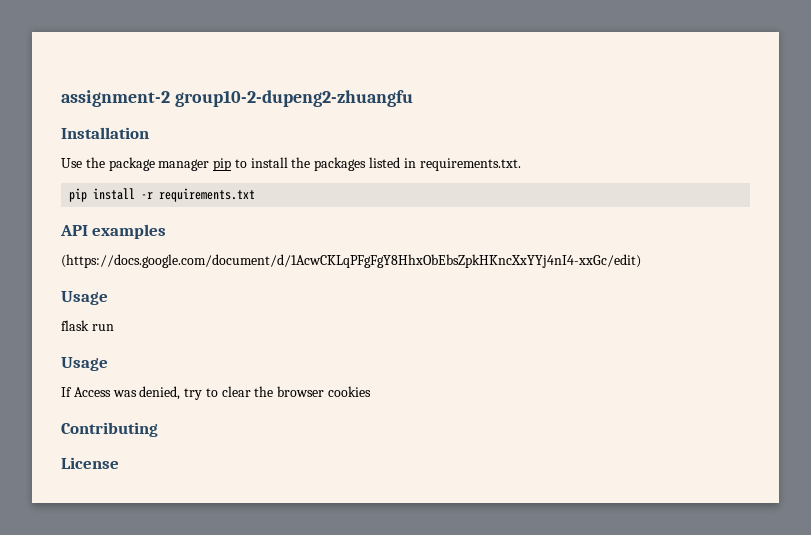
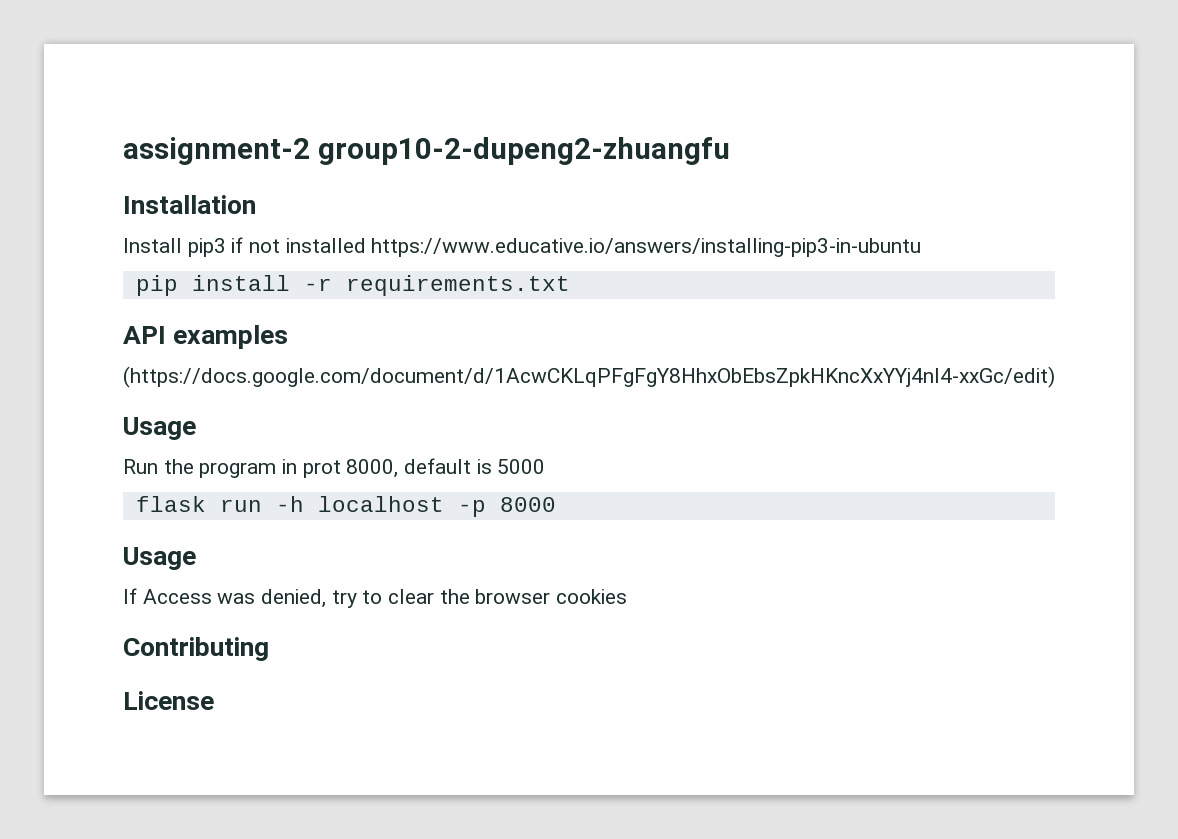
[61,157,521,171] Use the package manager pip to install the packages listed in requirements.txt. -> [123,237,922,257] Install pip3 if not installed https://www.educative.io/answers/installing-pip3-in-ubuntu
[61,320,114,331] flask run -> [123,458,546,478] [135,496,556,517] Run the program in prot 8000, default is 5000 // flask run -h localhost -p 8000

